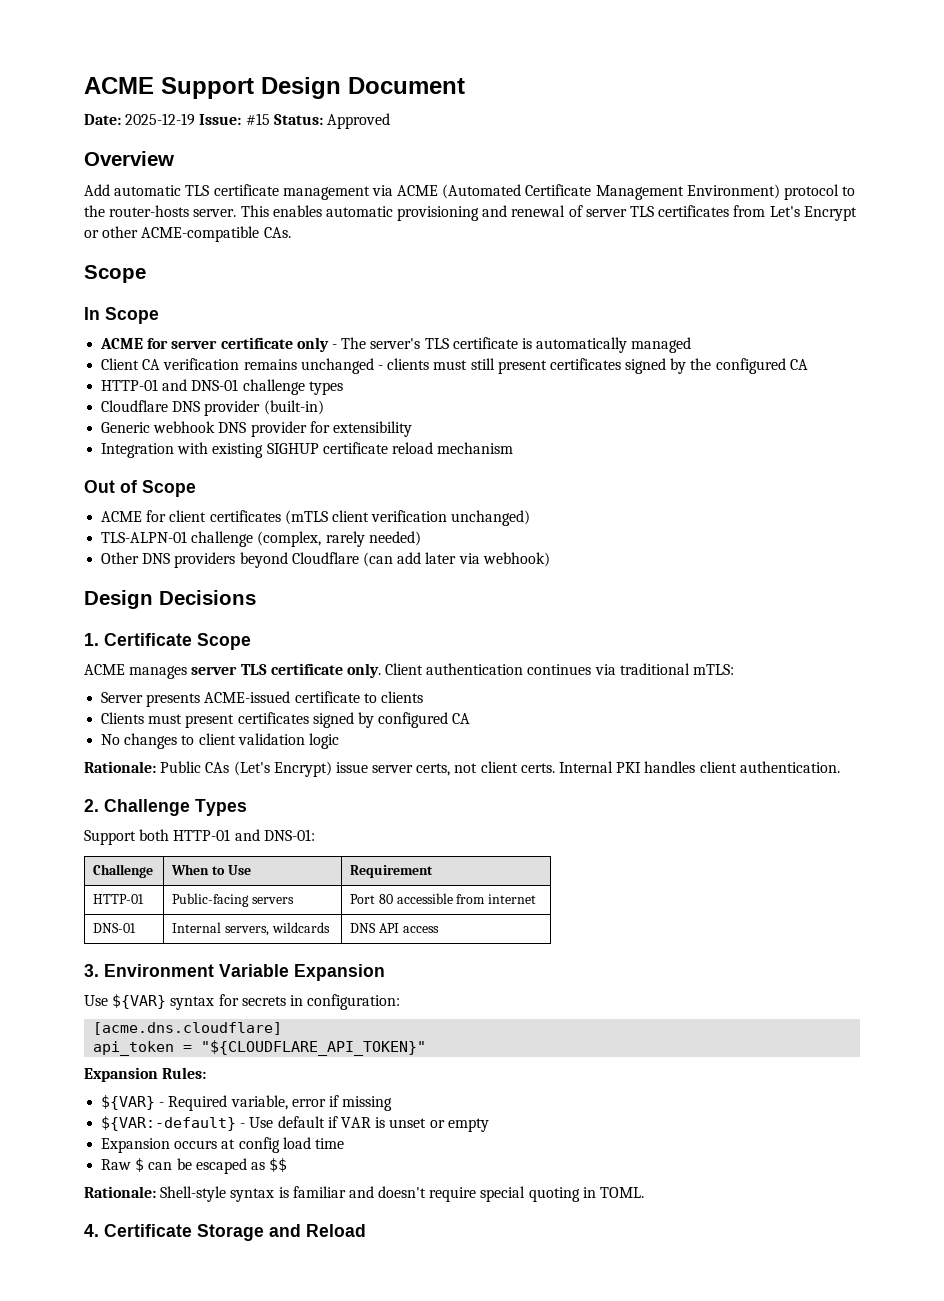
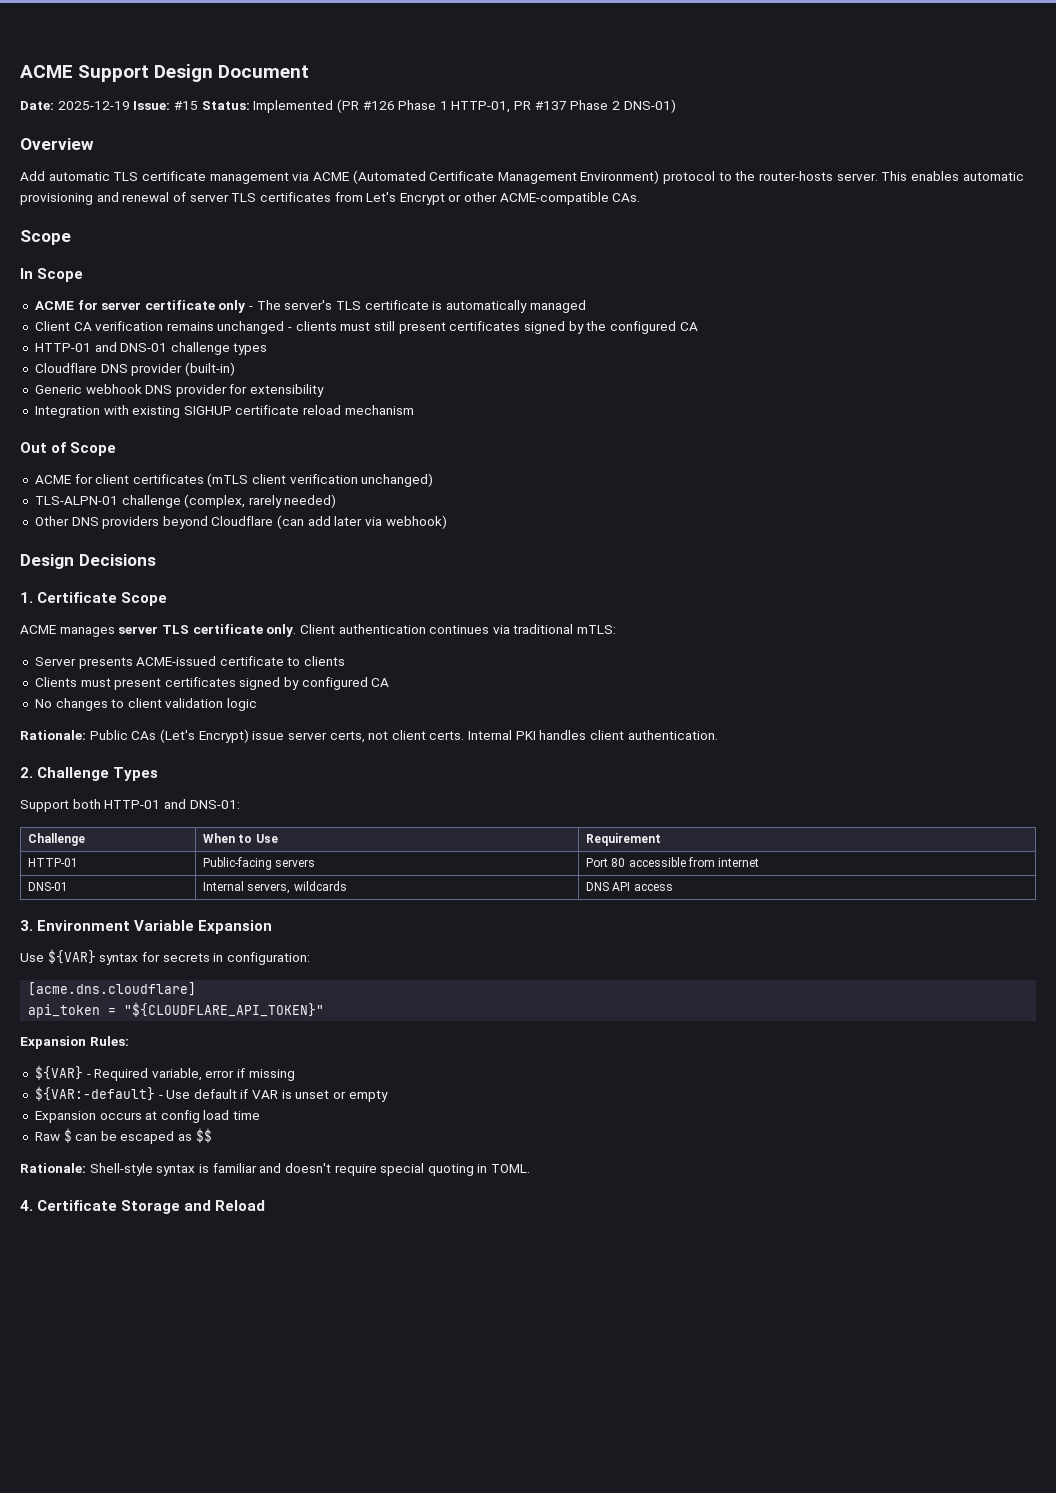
[326,113,390,129] Approved -> [253,99,676,113] Implemented (PR #126 Phase 1 HTTP-01, PR #137 Phase 2 DNS-01)

